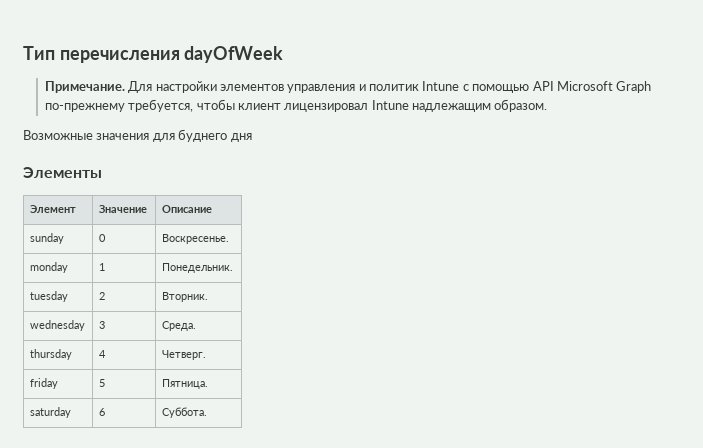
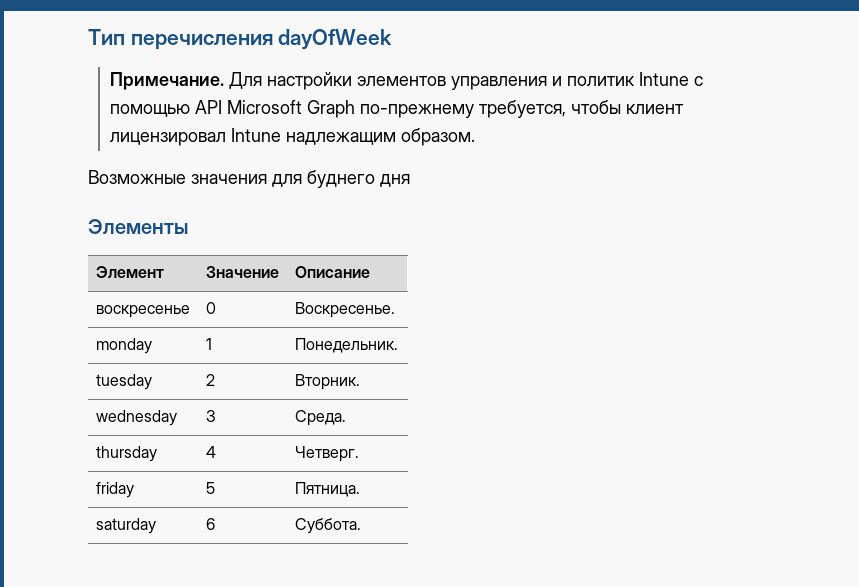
[29,233,64,244] sunday -> [95,305,190,318] воскресенье

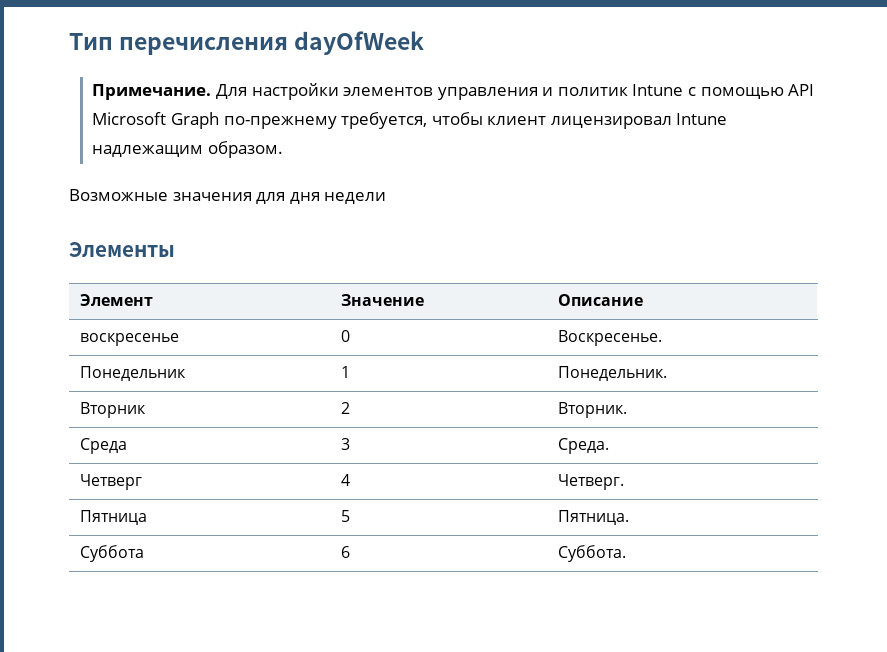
[307,170,375,188] буднего -> (286, 198) none
(410, 180) none -> [324,192,387,204] недели
[95,338,152,354] monday -> [79,366,186,381] Понедельник
[95,374,152,390] tuesday -> [79,402,146,418] Вторник
[95,410,177,426] wednesday -> [79,438,127,454] Среда
[95,446,157,462] thursday -> [79,474,142,490] Четверг
[95,482,134,498] friday -> [79,510,147,525] Пятница
[95,518,156,534] saturday -> [79,545,144,562] Суббота

